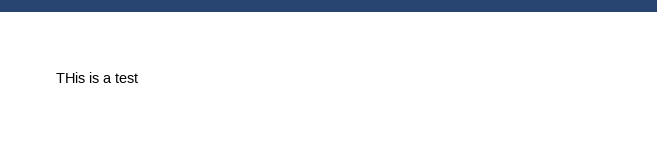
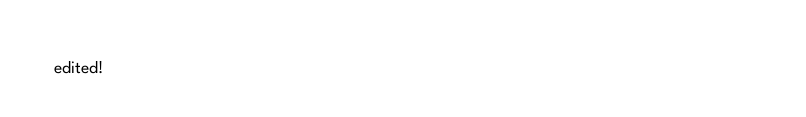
[56,72,138,83] THis is a test -> [54,60,103,74] edited!

